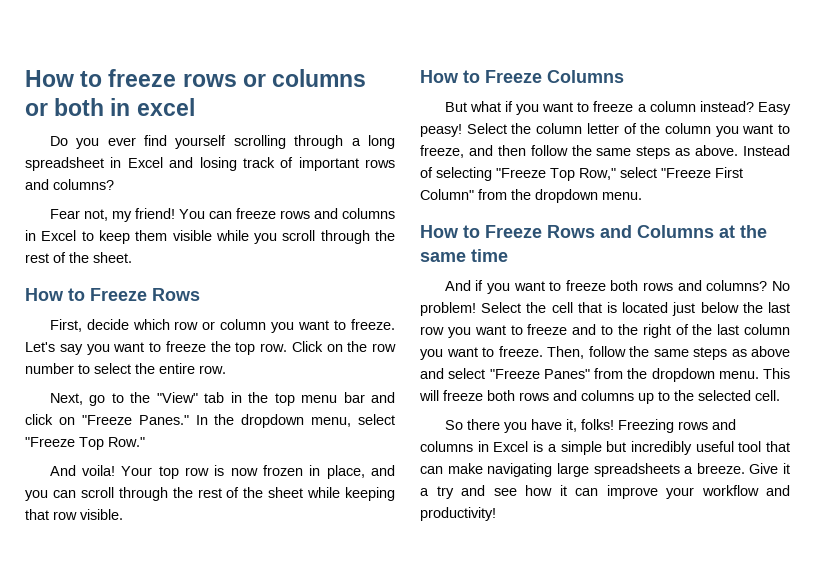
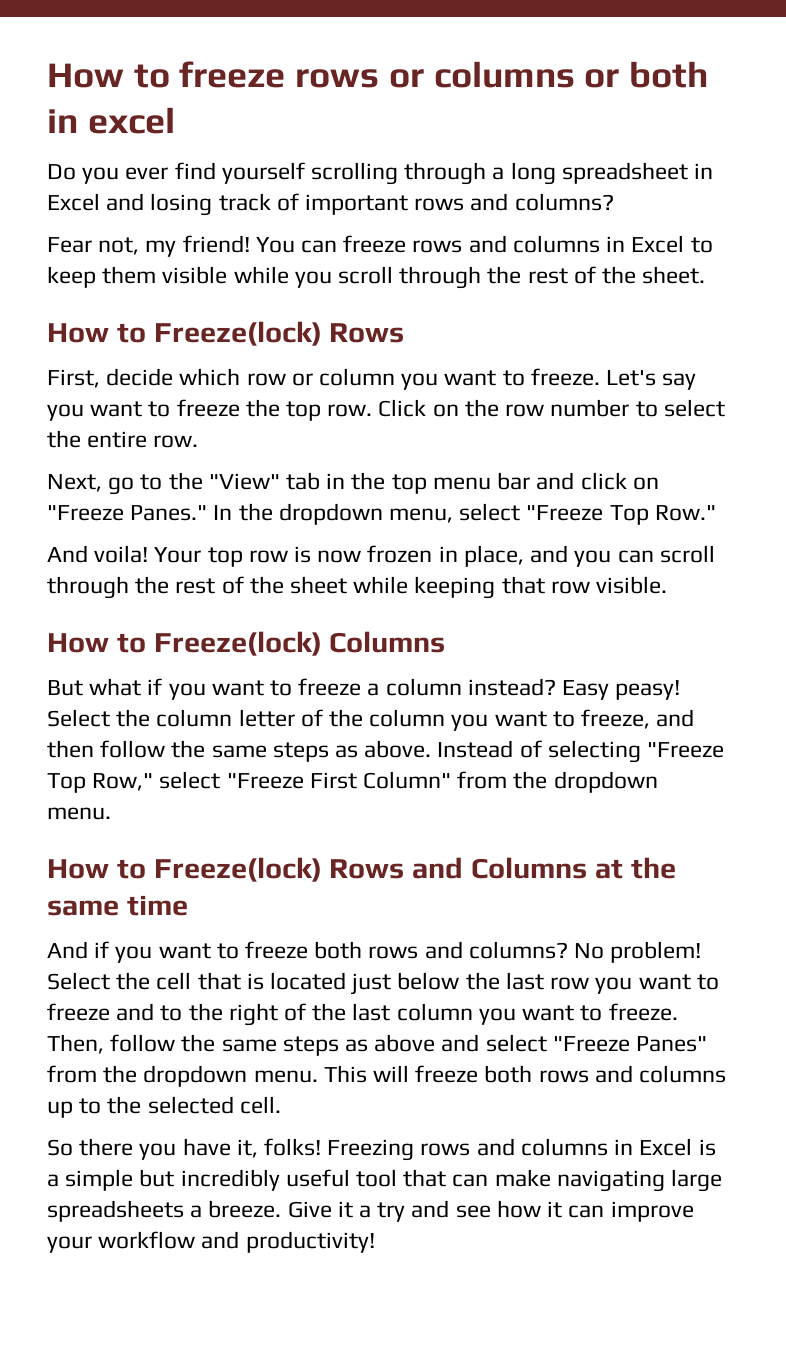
[90,288,147,301] Freeze -> [153,321,322,346] Freeze(lock)
[485,70,542,83] Freeze -> [153,631,322,656] Freeze(lock)
[485,225,542,238] Freeze -> [153,857,322,882] Freeze(lock)

